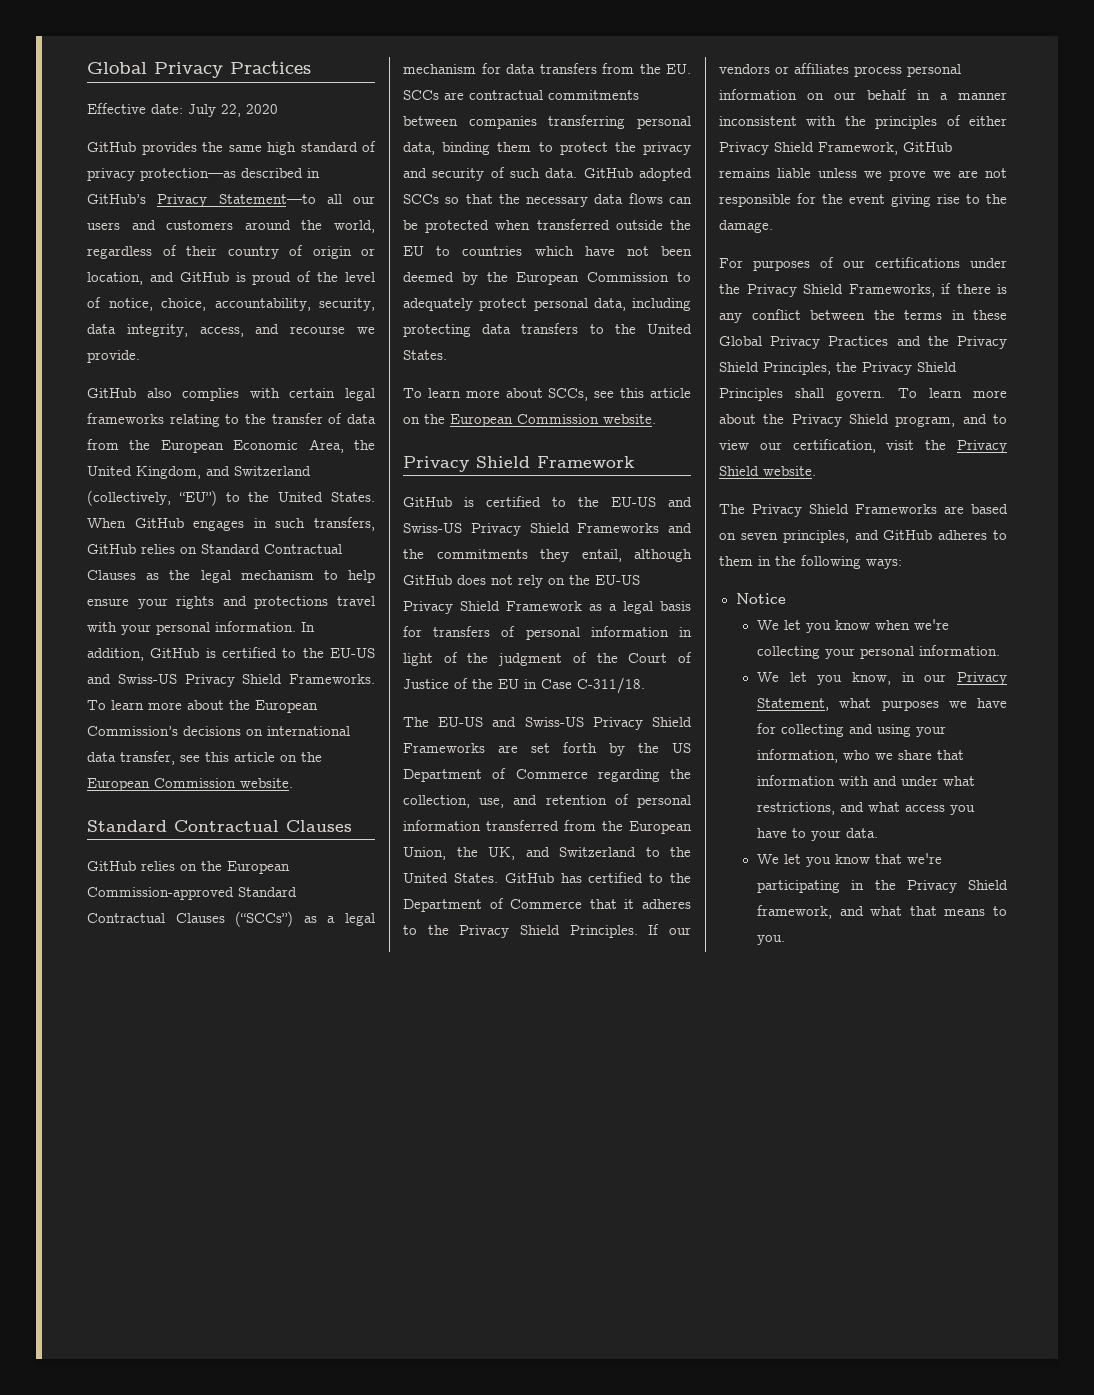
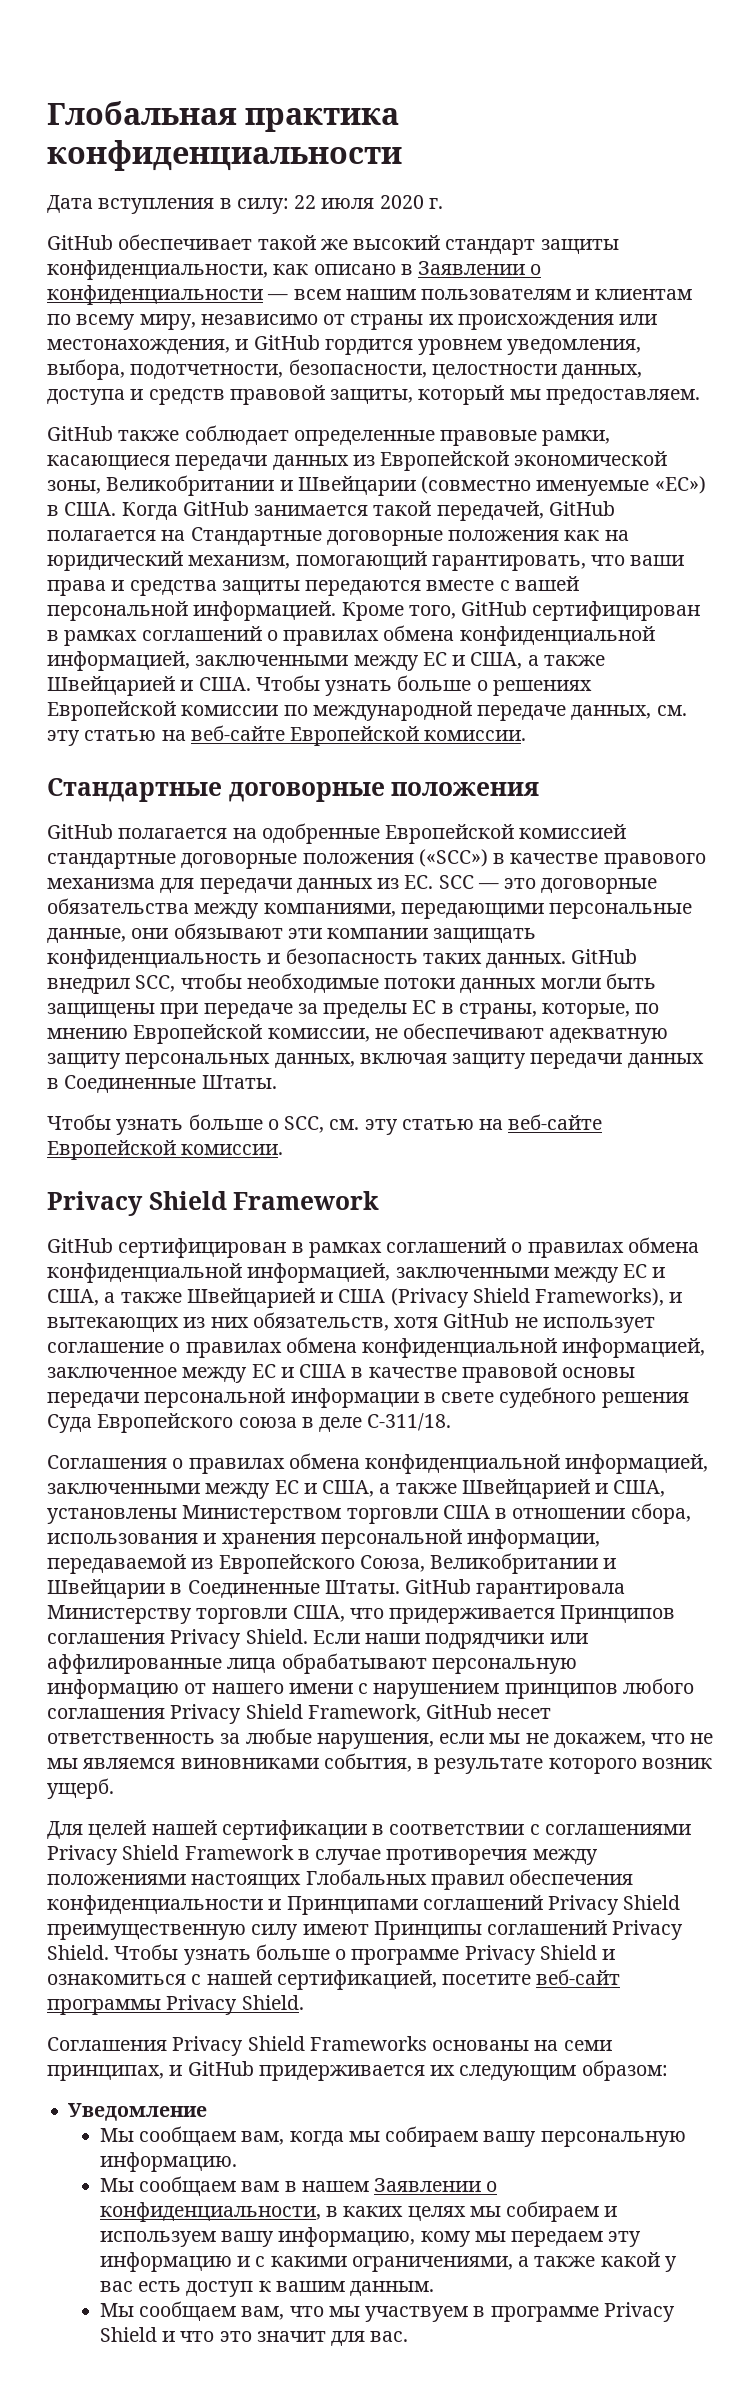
[87,61,311,78] [87,103,241,117] Global Privacy Practices // Effective date: July 22, -> [47,101,400,132] [47,140,402,171] [47,195,375,214] Глобальная практика конфиденциальности // Дата вступления в силу: 22 июля
[87,141,376,155] [87,168,320,181] [87,194,375,207] [87,220,375,233] [87,245,375,259] [87,271,375,285] [87,297,375,311] [87,324,376,337] [87,350,140,363] [87,388,375,401] [87,413,376,427] [87,439,375,453] [87,466,311,479] [87,490,376,506] [87,517,375,531] [87,544,342,554] [87,570,375,583] [87,596,375,609] [87,621,315,635] [87,647,376,661] [87,674,375,687] [87,700,318,713] [87,726,350,736] [87,751,322,765] [87,778,293,791] [87,820,352,832] [87,861,290,874] [87,887,297,900] [87,911,375,927] [403,63,691,74] [403,90,639,100] [403,115,691,129] [403,142,691,155] [403,167,692,181] [403,193,692,207] [403,219,691,233] [403,246,692,256] [403,272,691,285] [403,298,691,311] [403,323,692,337] [403,350,447,360] [403,388,691,401] [403,414,656,427] [403,456,635,472] [403,496,692,507] [403,523,692,536] [403,549,692,562] [403,575,640,588] [403,601,691,614] [403,626,692,640] [403,652,692,666] [403,677,645,694] [403,717,692,730] [403,742,691,756] [403,768,691,782] [403,794,691,808] [403,820,692,834] [403,847,691,860] [403,872,691,883] [403,898,691,912] [403,924,691,938] [719,63,961,77] [719,89,1007,100] [719,115,1007,129] [719,142,952,155] [719,168,1007,181] [719,193,1007,207] [719,220,773,233] [719,257,1007,271] [719,283,1007,297] [719,309,1007,323] [719,336,1007,349] [719,362,957,375] [719,388,1007,401] [719,414,1007,427] [719,439,1007,453] [719,466,816,476] [719,504,1008,517] [719,530,1007,543] [719,555,902,569] [735,593,786,604] [756,619,949,633] [756,645,1000,659] [756,672,1007,685] [756,698,1007,711] [756,723,946,737] [756,749,964,763] [756,775,975,786] [756,802,975,815] [756,828,878,841] [756,853,942,867] [756,880,1008,893] [756,905,1007,919] [756,935,785,945] // GitHub provides the same high standard of privacy protection—as described in GitHub’s Privacy Statement—to all our users and customers around the world, regardless of their country of origin or location, and GitHub is proud of the level of notice, choice, accountability, security, data integrity, access, and recourse we provide. // GitHub also complies with certain legal frameworks relating to the transfer of data from the European Economic Area, the United Kingdom, and Switzerland (collectively, “EU”) to the United States. When GitHub engages in such transfers, GitHub relies on Standard Contractual Clauses as the legal mechanism to help ensure your rights and protections travel with your personal information. In addition, GitHub is certified to the EU-US and Swiss-US Privacy Shield Frameworks. To learn more about the European Commission’s decisions on international data transfer, see this article on the European Commission website. // Standard Contractual Clauses // GitHub relies on the European Commission-approved Standard Contractual Clauses (“SCCs”) as a legal mechanism for data transfers from the EU. SCCs are contractual commitments between companies transferring personal data, binding them to protect the privacy and security of such data. GitHub adopted SCCs so that the necessary data flows can be protected when transferred outside the EU to countries which have not been deemed by the European Commission to adequately protect personal data, including protecting data transfers to the United States. // To learn more about SCCs, see this article on the European Commission website. // Privacy Shield Framework // GitHub is certified to the EU-US and Swiss-US Privacy Shield Frameworks and the commitments they entail, although GitHub does not rely on the EU-US Privacy Shield Framework as a legal basis for transfers of personal information in light of the judgment of the Court of Justice of the EU in Case C-311/18. // The EU-US and Swiss-US Privacy Shield Frameworks are set forth by the US Department of Commerce regarding the collection, use, and retention of personal information transferred from the European Union, the UK, and Switzerland to the United States. GitHub has certified to the Department of Commerce that it adheres to the Privacy Shield Principles. If our vendors or affiliates process personal information on our behalf in a manner inconsistent with the principles of either Privacy Shield Framework, GitHub remains liable unless we prove we are not responsible for the event giving rise to the damage. // For purposes of our certifications under the Privacy Shield Frameworks, if there is any conflict between the terms in these Global Privacy Practices and the Privacy Shield Principles, the Privacy Shield Principles shall govern. To learn more about the Privacy Shield program, and to view our certification, visit the Privacy Shield website. // The Privacy Shield Frameworks are based on seven principles, and GitHub adheres to them in the following ways: // Notice // We let you know when we're collecting your personal information. // We let you know, in our Privacy Statement, what purposes we have for collecting and using your information, who we share that information with and under what restrictions, and what access you have to your data. // We let you know that we're participating in the Privacy Shield framework, and what that means to you. -> [428,198,443,209] [47,234,619,255] [47,260,542,280] [47,285,692,305] [47,314,658,330] [47,335,642,355] [47,359,643,380] [47,385,700,405] [47,425,611,446] [47,451,668,471] [47,475,706,496] [47,501,615,521] [47,527,629,546] [47,551,685,571] [47,576,579,596] [47,601,701,621] [47,625,655,646] [47,651,605,671] [47,675,592,696] [47,701,687,721] [47,725,527,746] [47,778,540,802] [47,823,627,844] [47,849,706,869] [47,875,658,894] [47,898,693,919] [47,923,537,943] [47,948,638,969] [47,973,656,994] [47,1000,660,1019] [47,1023,669,1044] [47,1053,704,1069] [47,1075,277,1093] [47,1114,603,1135] [47,1140,284,1160] [47,1191,380,1216] [47,1237,699,1258] [47,1263,666,1283] [47,1288,683,1308] [47,1312,655,1333] [47,1337,706,1358] [47,1363,636,1383] [47,1387,689,1408] [47,1413,452,1433] [47,1453,709,1474] [47,1479,666,1499] [47,1503,691,1524] [47,1529,601,1549] [47,1553,617,1574] [47,1579,626,1599] [47,1605,676,1624] [47,1629,588,1649] [47,1653,577,1674] [47,1678,694,1699] [47,1704,552,1724] [47,1728,714,1749] [47,1753,712,1774] [47,1778,114,1799] [47,1820,691,1840] [47,1845,598,1865] [47,1869,634,1890] [47,1895,681,1915] [47,1920,684,1940] [47,1944,616,1965] [47,1969,621,1990] [47,1995,304,2015] [47,2036,612,2056] [47,2060,668,2081] [68,2103,208,2121] [99,2126,686,2147] [99,2152,237,2172] [99,2176,498,2196] [99,2201,618,2222] [99,2227,642,2247] [99,2252,677,2272] [99,2281,435,2297] [99,2301,675,2322] [99,2327,409,2346] г. // GitHub обеспечивает такой же высокий стандарт защиты конфиденциальности, как описано в Заявлении о конфиденциальности — всем нашим пользователям и клиентам по всему миру, независимо от страны их происхождения или местонахождения, и GitHub гордится уровнем уведомления, выбора, подотчетности, безопасности, целостности данных, доступа и средств правовой защиты, который мы предоставляем. // GitHub также соблюдает определенные правовые рамки, касающиеся передачи данных из Европейской экономической зоны, Великобритании и Швейцарии (совместно именуемые «ЕС») в США. Когда GitHub занимается такой передачей, GitHub полагается на Стандартные договорные положения как на юридический механизм, помогающий гарантировать, что ваши права и средства защиты передаются вместе с вашей персональной информацией. Кроме того, GitHub сертифицирован в рамках соглашений о правилах обмена конфиденциальной информацией, заключенными между ЕС и США, а также Швейцарией и США. Чтобы узнать больше о решениях Европейской комиссии по международной передаче данных, см. эту статью на веб-сайте Европейской комиссии. // Стандартные договорные положения // GitHub полагается на одобренные Европейской комиссией стандартные договорные положения («SCC») в качестве правового механизма для передачи данных из ЕС. SCC — это договорные обязательства между компаниями, передающими персональные данные, они обязывают эти компании защищать конфиденциальность и безопасность таких данных. GitHub внедрил SCC, чтобы необходимые потоки данных могли быть защищены при передаче за пределы ЕС в страны, которые, по мнению Европейской комиссии, не обеспечивают адекватную защиту персональных данных, включая защиту передачи данных в Соединенные Штаты. // Чтобы узнать больше о SCC, см. эту статью на веб-сайте Европейской комиссии. // Privacy Shield Framework // GitHub сертифицирован в рамках соглашений о правилах обмена конфиденциальной информацией, заключенными между ЕС и США, а также Швейцарией и США (Privacy Shield Frameworks), и вытекающих из них обязательств, хотя GitHub не использует соглашение о правилах обмена конфиденциальной информацией, заключенное между ЕС и США в качестве правовой основы передачи персональной информации в свете судебного решения Суда Европейского союза в деле C-311/18. // Соглашения о правилах обмена конфиденциальной информацией, заключенными между ЕС и США, а также Швейцарией и США, установлены Министерством торговли США в отношении сбора, использования и хранения персональной информации, передаваемой из Европейского Союза, Великобритании и Швейцарии в Соединенные Штаты. GitHub гарантировала Министерству торговли США, что придерживается Принципов соглашения Privacy Shield. Если наши подрядчики или аффилированные лица обрабатывают персональную информацию от нашего имени с нарушением принципов любого соглашения Privacy Shield Framework, GitHub несет ответственность за любые нарушения, если мы не докажем, что не мы являемся виновниками события, в результате которого возник ущерб. // Для целей нашей сертификации в соответствии с соглашениями Privacy Shield Framework в случае противоречия между положениями настоящих Глобальных правил обеспечения конфиденциальности и Принципами соглашений Privacy Shield преимущественную силу имеют Принципы соглашений Privacy Shield. Чтобы узнать больше о программе Privacy Shield и ознакомиться с нашей сертификацией, посетите веб-сайт программы Privacy Shield. // Соглашения Privacy Shield Frameworks основаны на семи принципах, и GitHub придерживается их следующим образом: // Уведомление // Мы сообщаем вам, когда мы собираем вашу персональную информацию. // Мы сообщаем вам в нашем Заявлении о конфиденциальности, в каких целях мы собираем и используем вашу информацию, кому мы передаем эту информацию и с какими ограничениями, а также какой у вас есть доступ к вашим данным. // Мы сообщаем вам, что мы участвуем в программе Privacy Shield и что это значит для вас.

